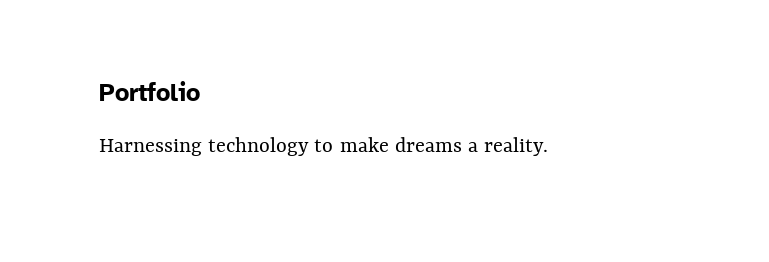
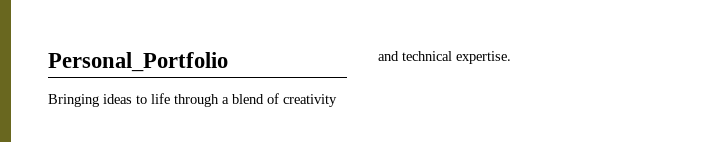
[99,81,200,101] [99,137,549,156] Portfolio // Harnessing technology to make dreams a reality. -> [48,52,228,72] [48,93,337,107] [378,51,511,64] Personal_Portfolio // Bringing ideas to life through a blend of creativity and technical expertise.

